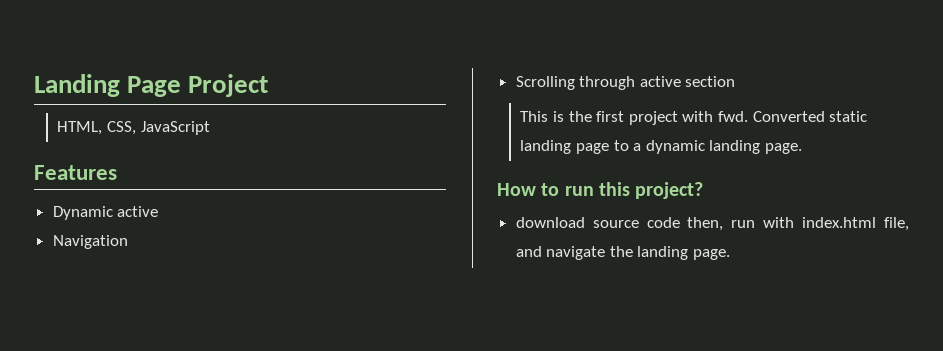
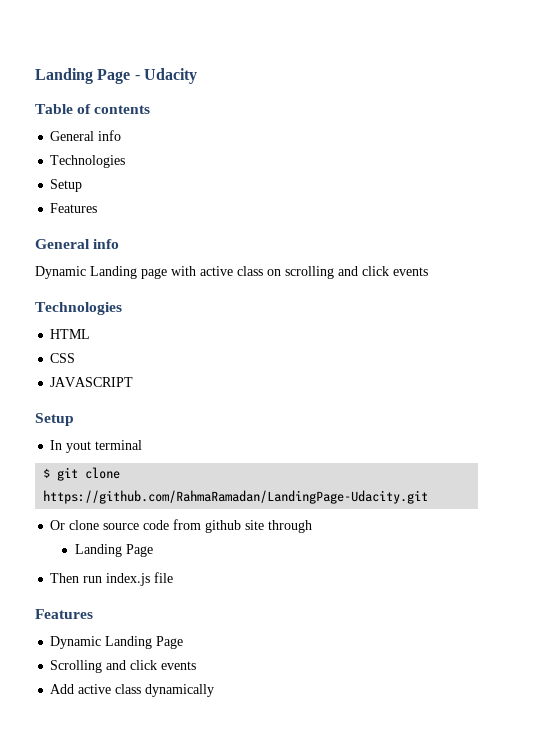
[34,74,269,97] [57,121,210,135] Landing Page Project // HTML, CSS, JavaScript -> [35,68,197,84] [35,104,151,114] [50,130,122,141] [50,155,126,168] [50,179,83,192] [50,203,98,213] [35,239,120,249] [35,266,428,279] [35,302,122,315] [50,329,91,339] [50,353,76,363] [50,377,134,387] [35,413,74,426] [50,440,143,453] [43,467,121,481] [43,490,429,504] [50,519,313,533] [74,544,153,557] [50,572,174,586] Landing Page - Udacity // Table of contents // General info // Technologies // Setup // Features // General info // Dynamic Landing page with active class on scrolling and click events // Technologies // HTML // CSS // JAVASCRIPT // Setup // In yout terminal // $ git clone https://github.com/RahmaRamadan/LandingPage-Udacity.git // Or clone source code from github site through // Landing Page // Then run index.js file
[117,206,159,217] [52,235,128,249] active // Navigation -> [105,636,184,649] Landing Page
[579,76,736,90] [520,111,868,125] [520,140,803,154] [497,182,704,199] [515,217,909,231] [515,246,731,260] through active section // This is the first project with fwd. Converted static landing page to a dynamic landing page. // How to run this project? // download source code then, run with index.html file, and navigate the landing page. -> [106,660,197,670] [50,684,215,697] and click events // Add active class dynamically

